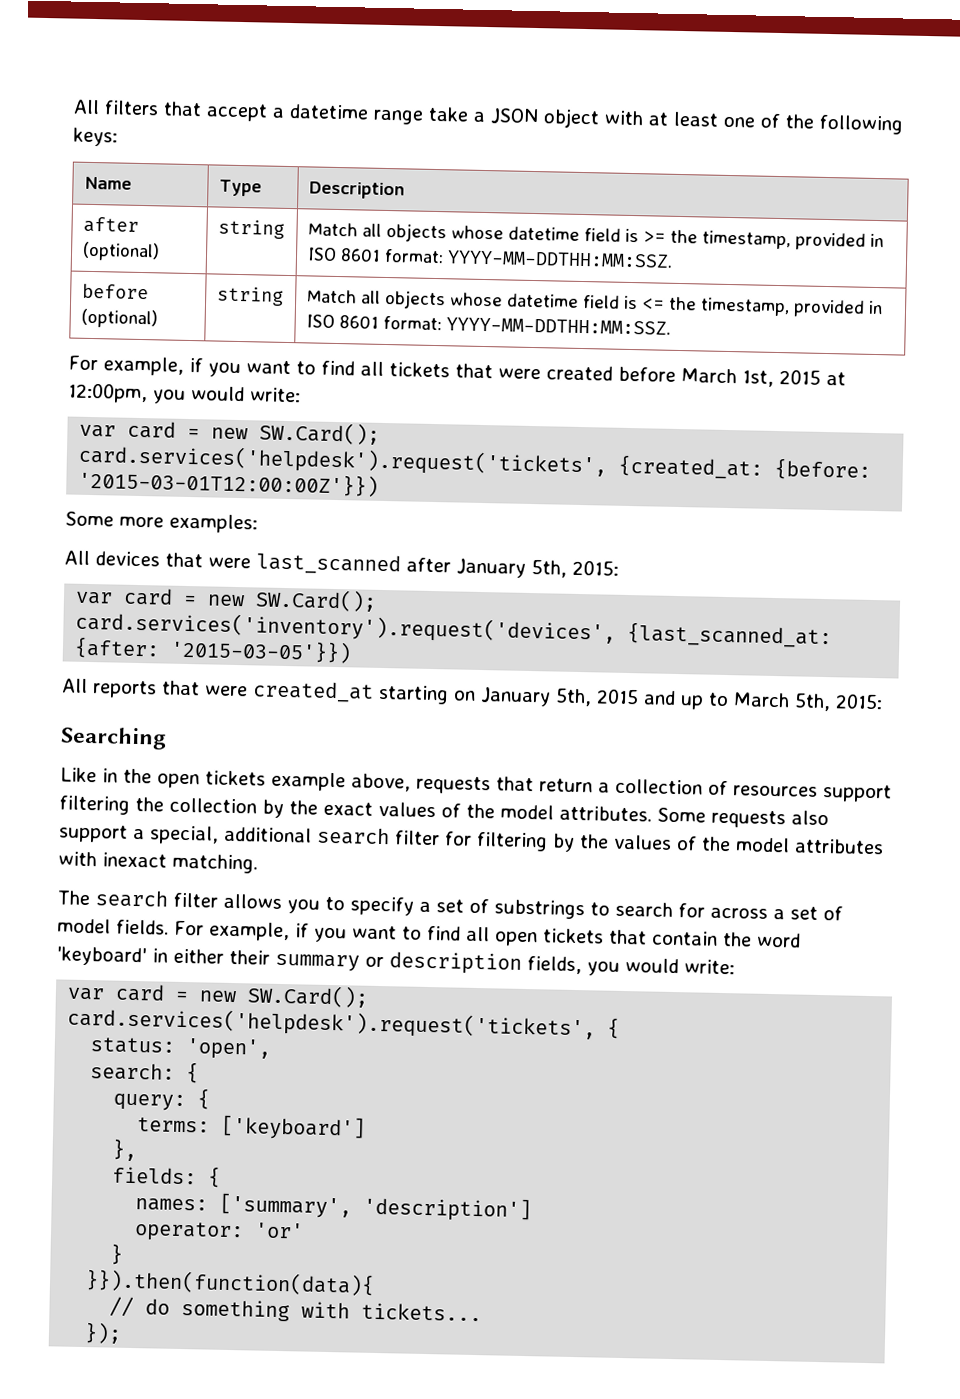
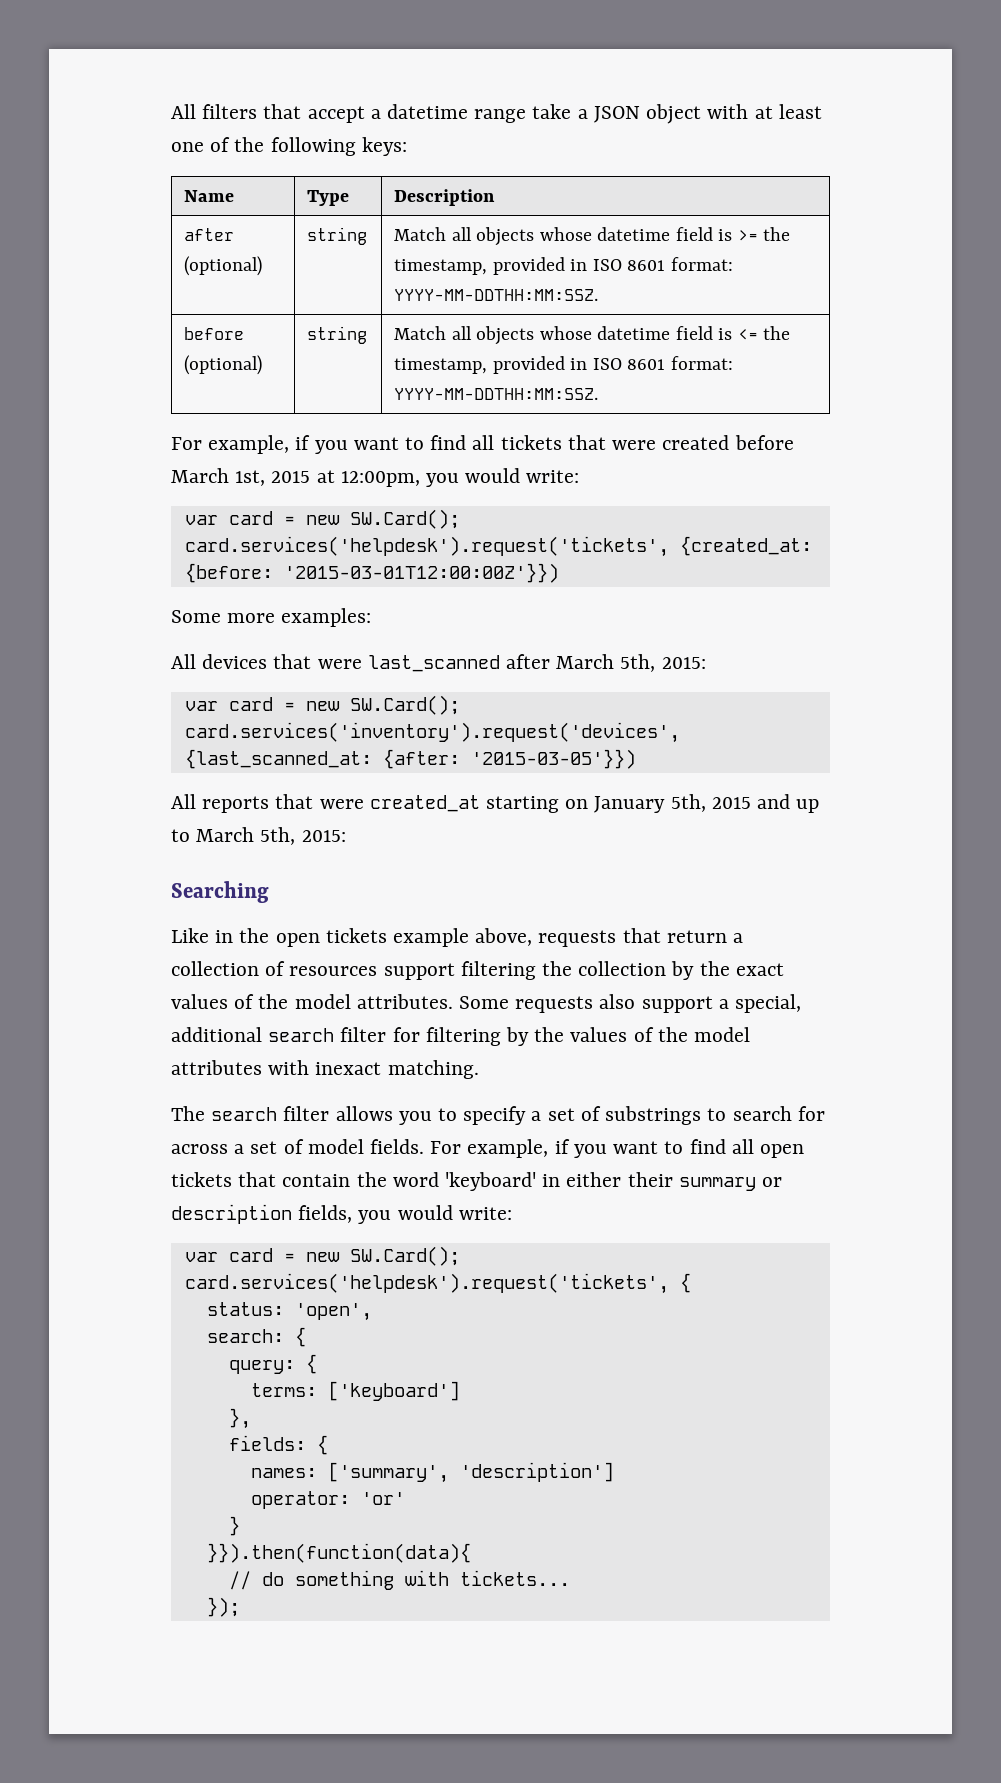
[456,558,526,578] January -> [556,654,615,669] March

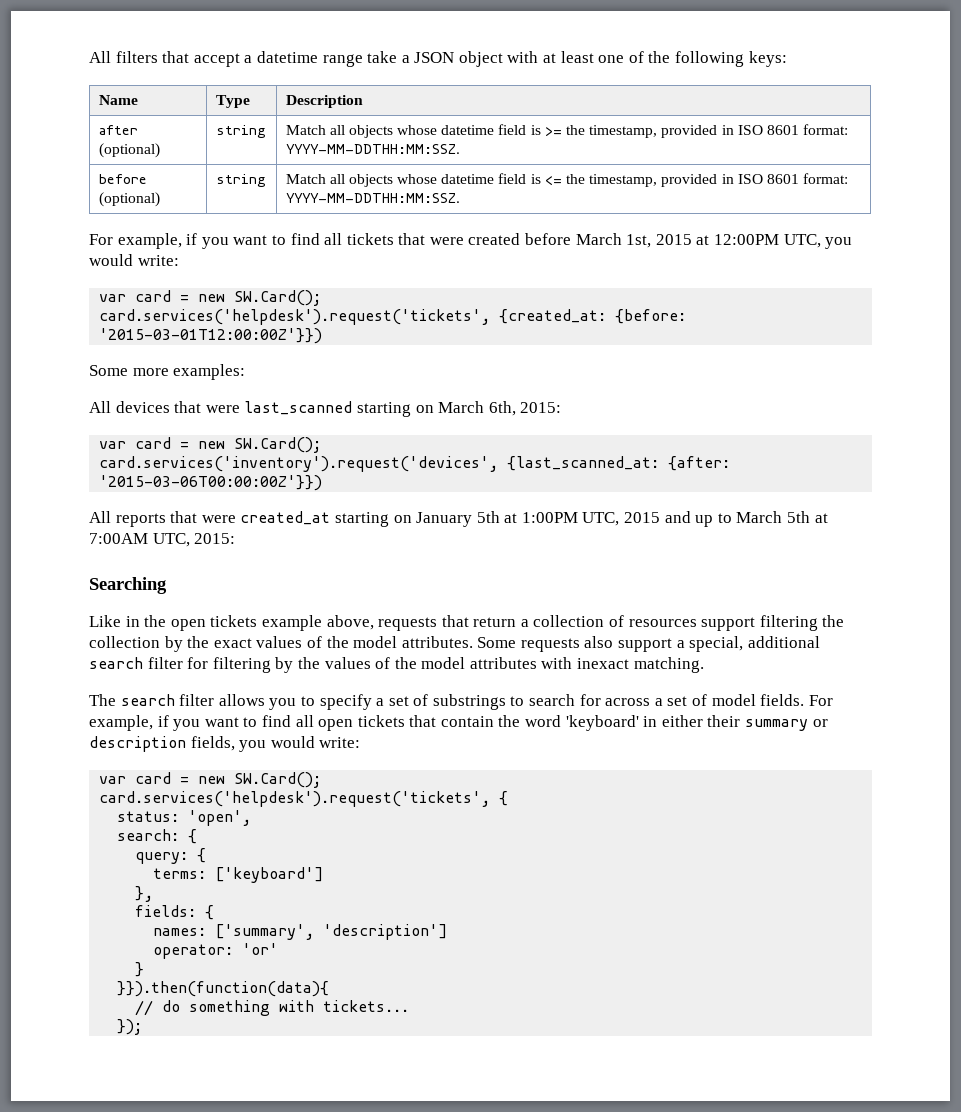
[340,471,420,487] 12:00pm, -> [714,234,821,248] 12:00PM UTC,
[506,654,656,672] after March 5th, -> [356,401,516,417] starting on March 6th,
[470,749,636,769] '2015-03-05'}}) -> [99,475,323,491] '2015-03-06T00:00:00Z'}})
[670,794,706,812] 5th, -> [476,511,620,526] 5th at 1:00PM UTC,
[260,827,296,845] 5th, -> [787,511,828,523] [89,533,190,547] 5th at 7:00AM UTC,

